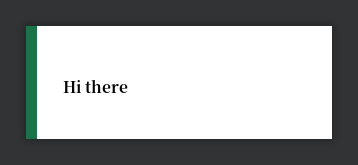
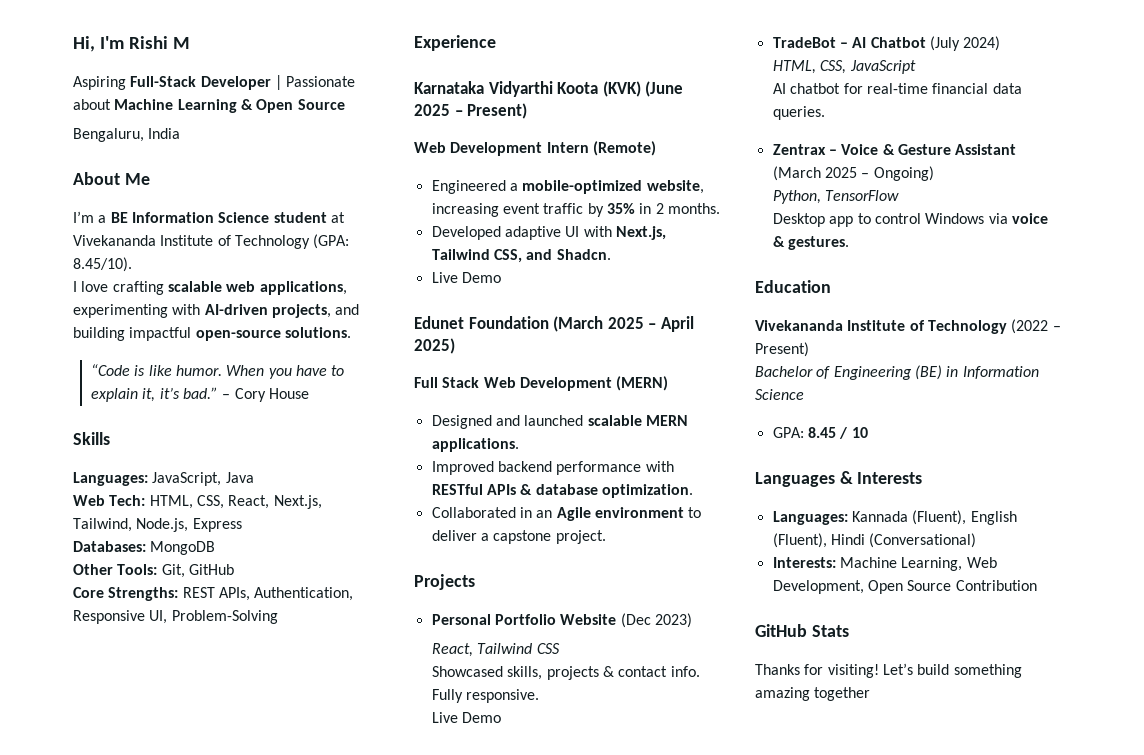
[63,79,129,93] Hi there -> [73,36,190,52] [73,75,356,90] [73,99,345,113] [73,128,181,142] [73,172,150,185] [73,211,345,223] [73,234,350,249] [73,257,132,272] [73,281,347,295] [73,304,360,318] [73,327,351,341] [90,364,345,379] [90,387,309,402] [73,432,110,445] [73,472,254,486] [73,495,322,509] [73,518,242,532] [73,541,216,555] [73,564,234,578] [73,587,354,601] [73,610,278,624] [414,35,496,51] [414,81,684,97] [414,103,528,119] [414,141,656,156] [431,180,704,194] [431,203,720,217] [431,226,666,240] [431,249,611,263] [431,272,501,283] [414,316,694,332] [414,338,455,354] [414,376,669,391] [431,415,688,429] [431,438,519,452] [431,461,674,475] [431,484,693,498] [431,507,702,521] [431,530,606,544] [414,574,475,590] [431,613,692,628] [431,643,560,657] [431,666,700,680] [431,689,540,703] [431,712,502,723] [772,36,1001,51] [772,60,916,74] [772,83,1022,94] [772,106,825,120] [772,144,1017,155] [772,166,934,181] [772,190,900,204] [772,213,1048,227] [772,236,850,250] [755,280,831,293] [755,319,1061,334] [755,342,809,357] [755,365,1039,380] [755,389,804,400] [772,427,868,439] [755,471,923,487] [772,510,1017,525] [772,533,977,548] [772,557,997,571] [772,580,1037,594] [755,624,849,637] [755,663,1022,678] [755,687,871,701] Hi, I'm Rishi M // Aspiring Full-Stack Developer | Passionate about Machine Learning & Open Source // Bengaluru, India // About Me // I’m a BE Information Science student at Vivekananda Institute of Technology (GPA: 8.45/10). // I love crafting scalable web applications, experimenting with AI-driven projects, and building impactful open-source solutions. // “Code is like humor. When you have to explain it, it’s bad.” – Cory House // Skills // Languages: JavaScript, Java // Web Tech: HTML, CSS, React, Next.js, Tailwind, Node.js, Express // Databases: MongoDB // Other Tools: Git, GitHub // Core Strengths: REST APIs, Authentication, Responsive UI, Problem-Solving // Experience // Karnataka Vidyarthi Koota (KVK) (June 2025 – Present) // Web Development Intern (Remote) // Engineered a mobile-optimized website, increasing event traffic by 35% in 2 months. // Developed adaptive UI with Next.js, Tailwind CSS, and Shadcn. // Live Demo // Edunet Foundation (March 2025 – April 2025) // Full Stack Web Development (MERN) // Designed and launched scalable MERN applications. // Improved backend performance with RESTful APIs & database optimization. // Collaborated in an Agile environment to deliver a capstone project. // Projects // Personal Portfolio Website (Dec 2023) // React, Tailwind CSS // Showcased skills, projects & contact info. Fully responsive. // Live Demo // TradeBot – AI Chatbot (July 2024) // HTML, CSS, JavaScript // AI chatbot for real-time financial data queries. // Zentrax – Voice & Gesture Assistant (March 2025 – Ongoing) // Python, TensorFlow // Desktop app to control Windows via voice & gestures. // Education // Vivekananda Institute of Technology (2022 – Present) // Bachelor of Engineering (BE) in Information Science // GPA: 8.45 / 10 // Languages & Interests // Languages: Kannada (Fluent), English (Fluent), Hindi (Conversational) // Interests: Machine Learning, Web Development, Open Source Contribution // GitHub Stats // Thanks for visiting! Let’s build something amazing together

